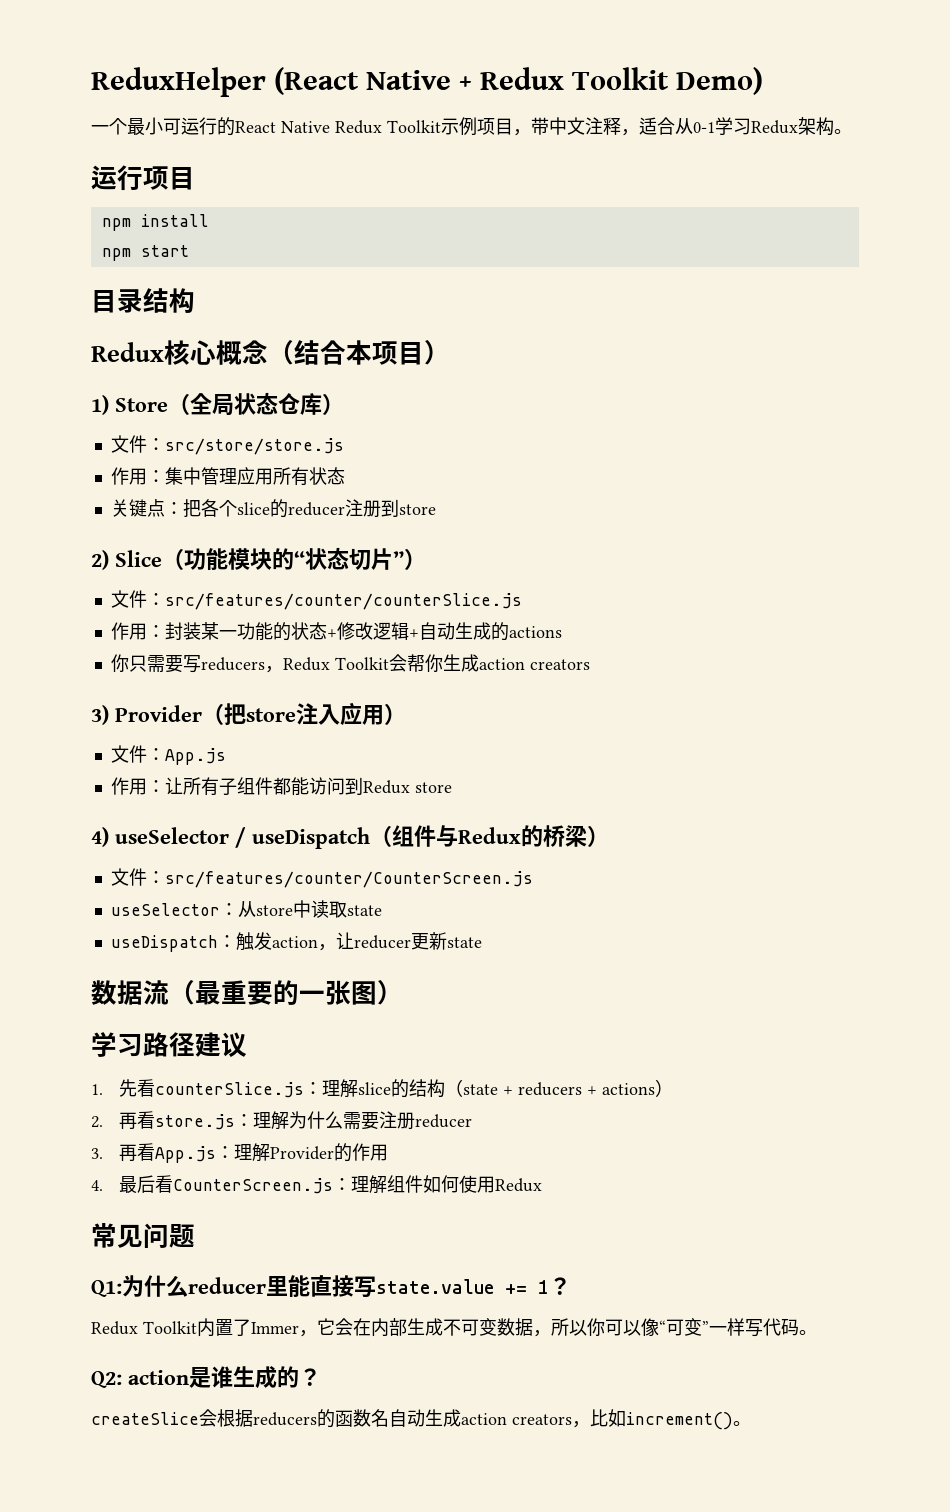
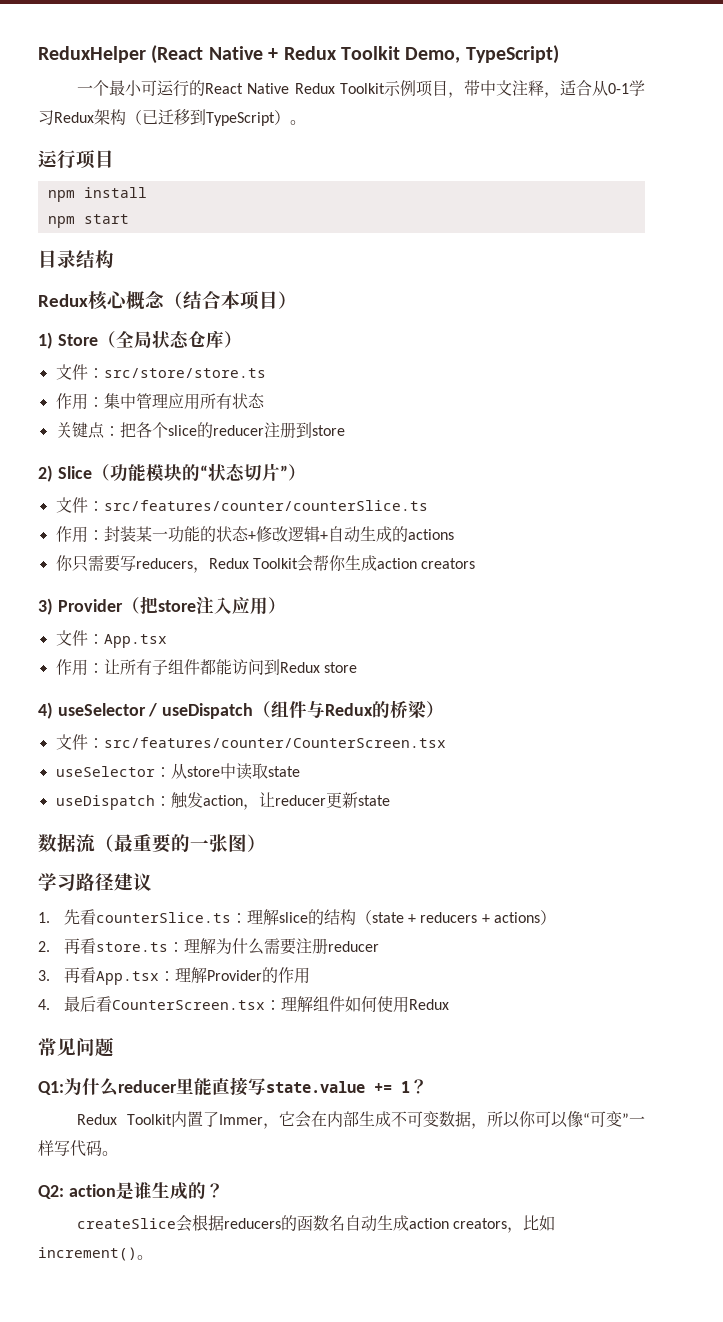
[676,67,763,95] Demo) -> [405,45,559,64] Demo, TypeScript)
(834, 126) none -> [126,109,290,126] （已迁移到TypeScript）
[164,438,344,455] src/store/store.js -> [103,368,266,378] src/store/store.ts
[164,593,522,610] src/features/counter/counterSlice.js -> [103,500,428,511] src/features/counter/counterSlice.ts
[164,748,226,765] App.js -> [103,634,167,648] App.tsx
[164,871,533,888] src/features/counter/CounterScreen.js -> [103,737,446,748] src/features/counter/CounterScreen.tsx
[155,1082,305,1098] counterSlice.js -> [95,912,231,923] counterSlice.ts
[155,1114,236,1130] store.js -> [95,942,168,952] store.ts
[155,1146,217,1163] App.js -> [95,971,159,985] App.tsx
[173,1178,334,1194] CounterScreen.js -> [111,1000,265,1010] CounterScreen.tsx

